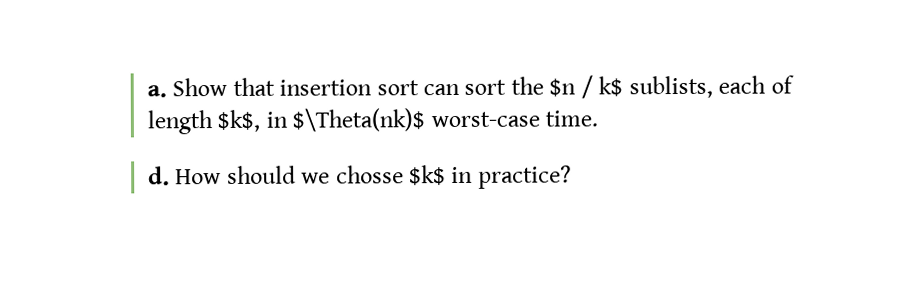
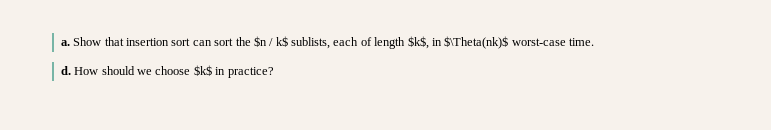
[335,165,404,184] chosse -> [155,66,191,75] choose

